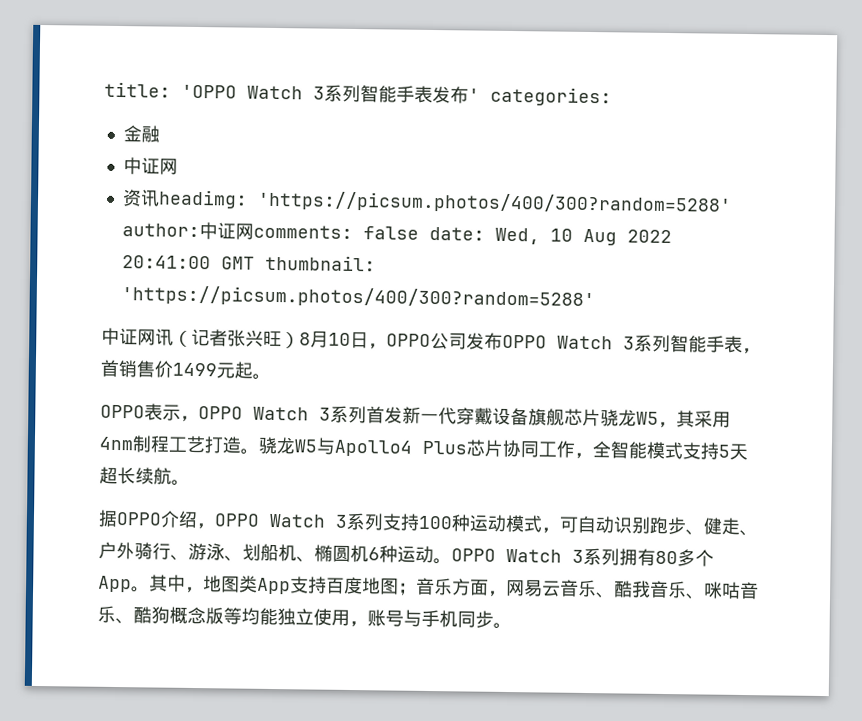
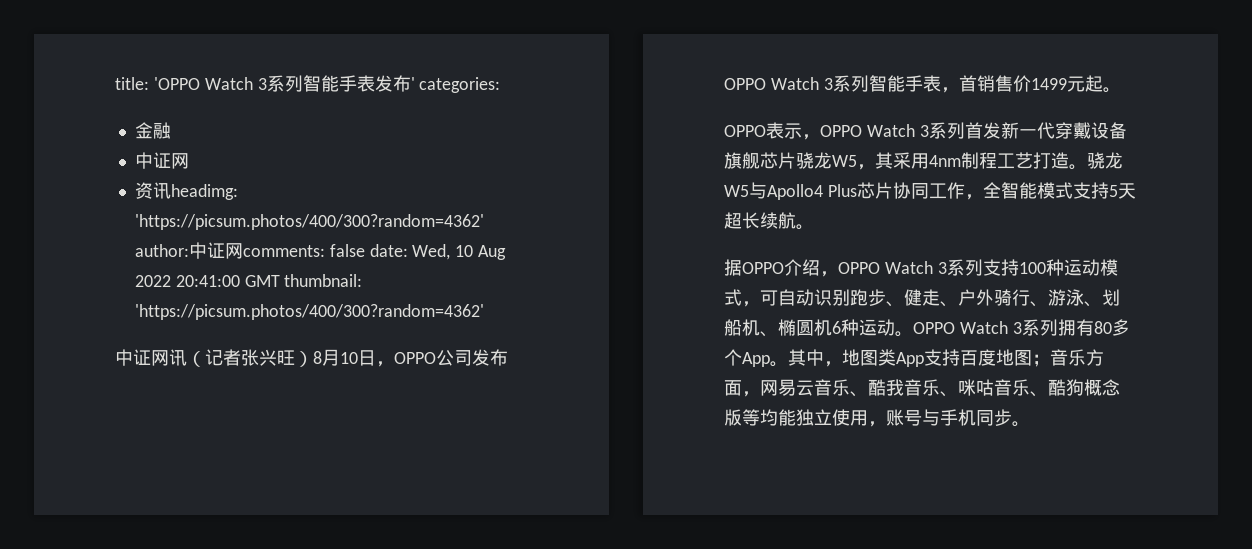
[256,190,732,215] 'https://picsum.photos/400/300?random=5288' -> [134,214,484,230] 'https://picsum.photos/400/300?random=4362'
[120,285,595,310] 'https://picsum.photos/400/300?random=5288' -> [134,304,484,320] 'https://picsum.photos/400/300?random=4362'

